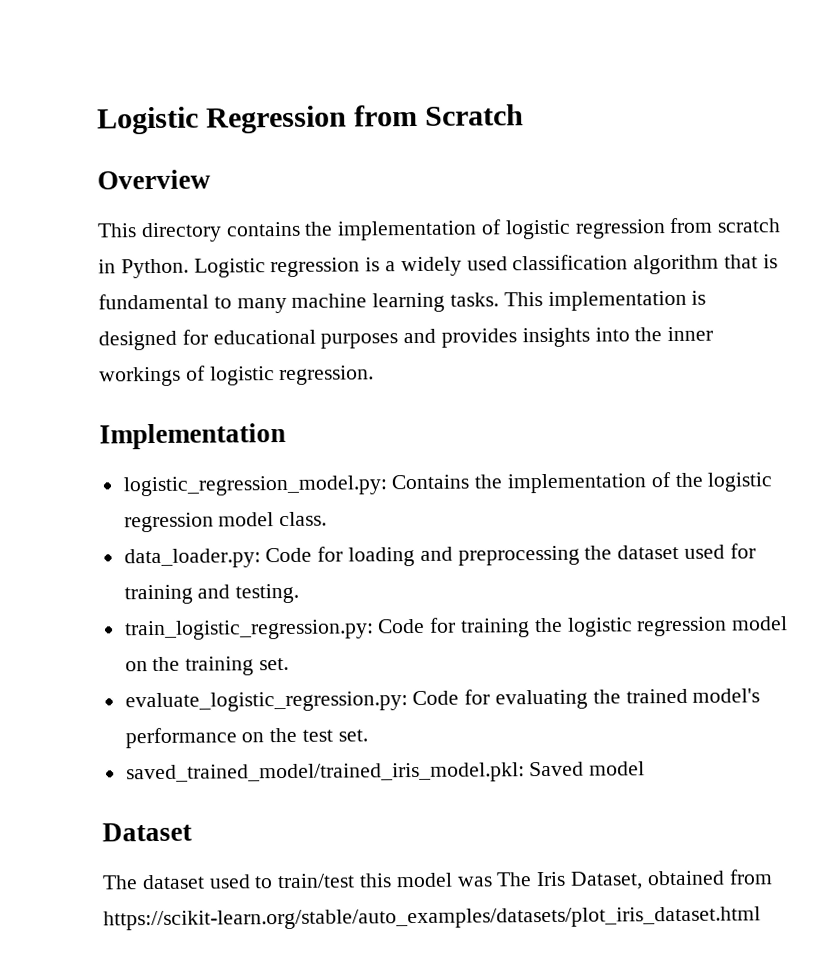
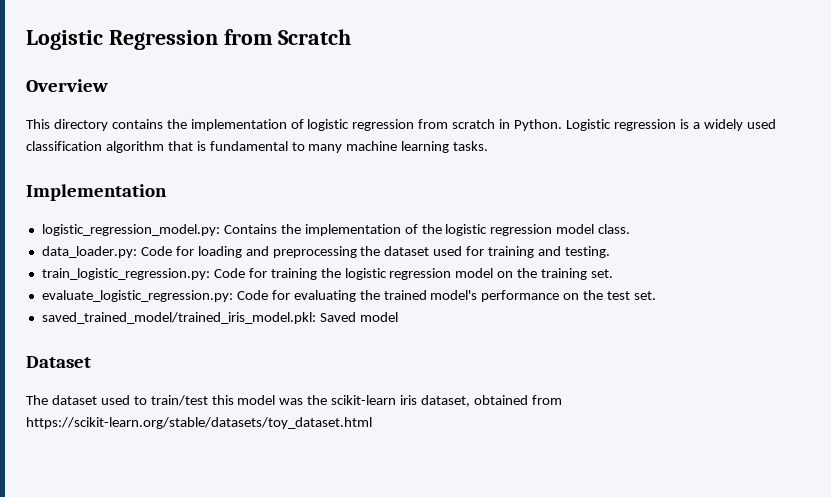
[503,290,707,311] [98,326,714,351] [99,365,375,387] This implementation is designed for educational purposes and provides insights into the inner workings of logistic regression. -> (489, 146) none
[496,871,644,890] The Iris Dataset, -> [307,395,471,407] the scikit-learn iris dataset,
[103,906,761,931] https://scikit-learn.org/stable/auto_examples/datasets/plot_iris_dataset.html -> [26,417,372,429] https://scikit-learn.org/stable/datasets/toy_dataset.html

